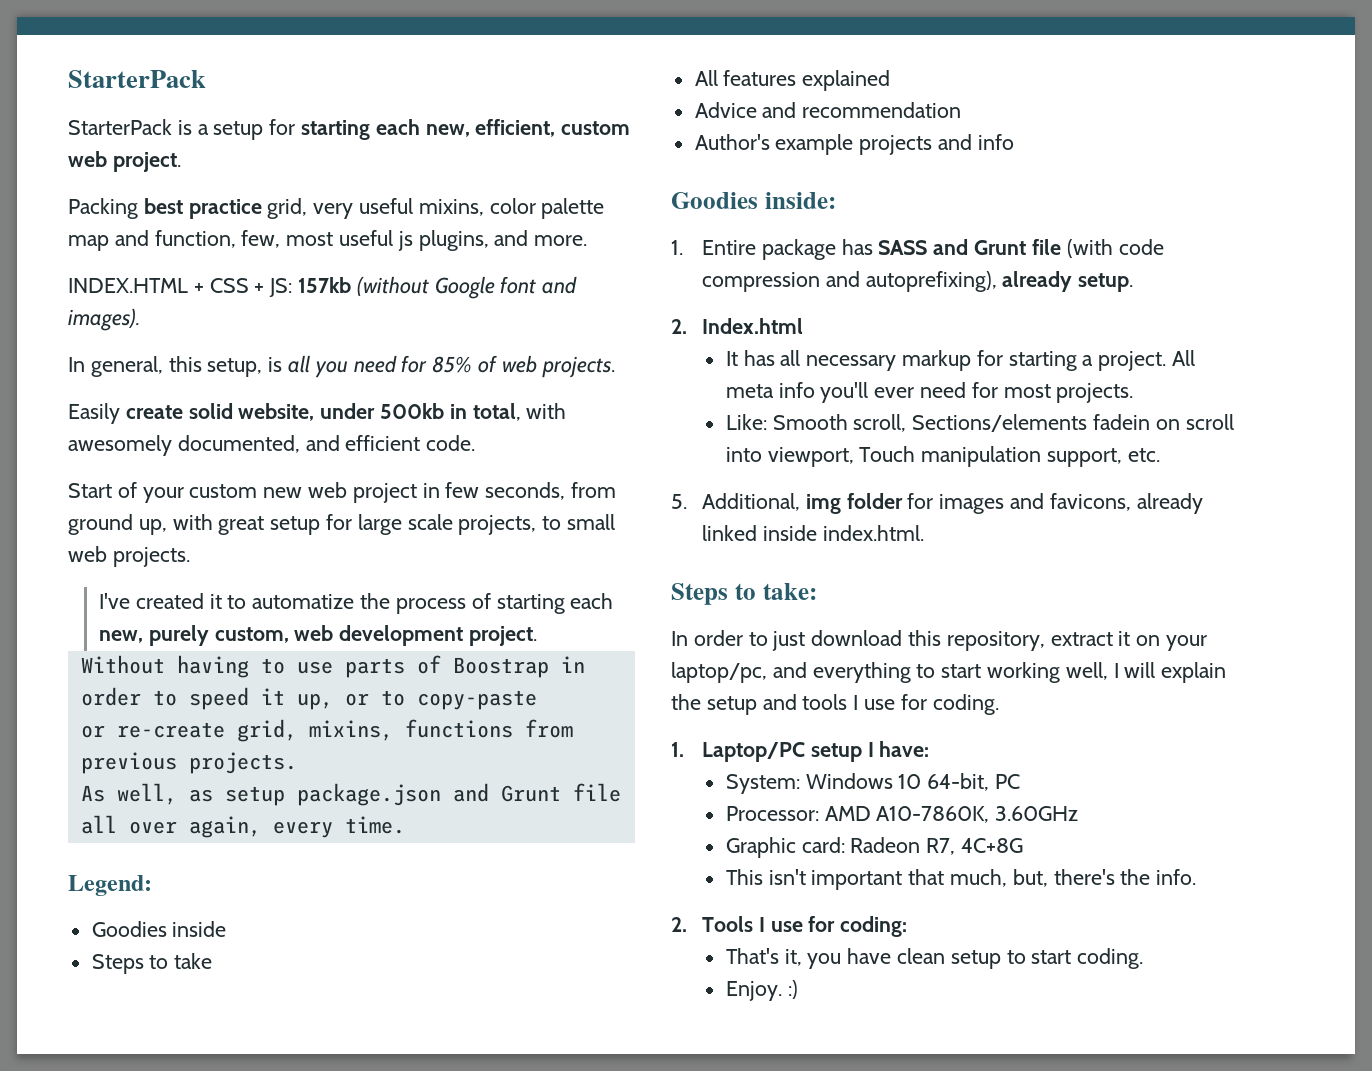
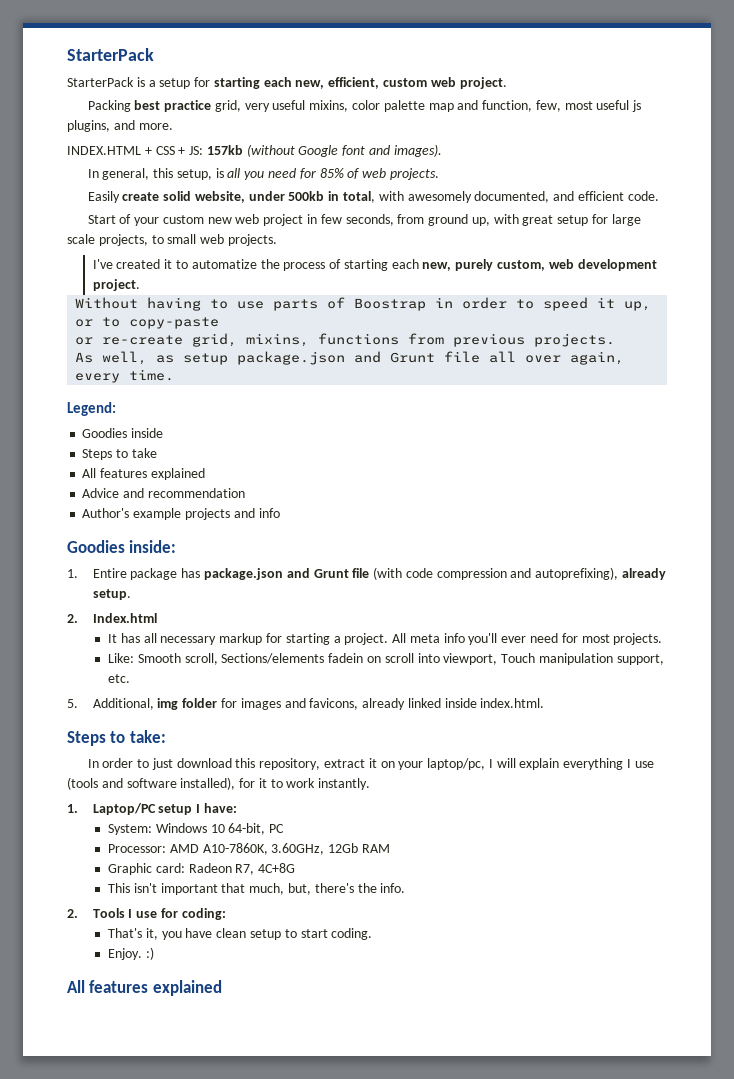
[878,240,928,255] SASS -> [204,568,284,580] package.json
[772,662,1227,683] [671,694,999,715] and everything to start working well, I will explain the setup and tools I use for coding. -> [488,758,654,770] [67,777,371,790] I will explain everything I use (tools and software installed), for it to work instantly.
[995,806,1079,821] 3.60GHz -> [271,843,390,855] 3.60GHz, 12Gb RAM
(798, 989) none -> [67,980,222,996] // All features explained

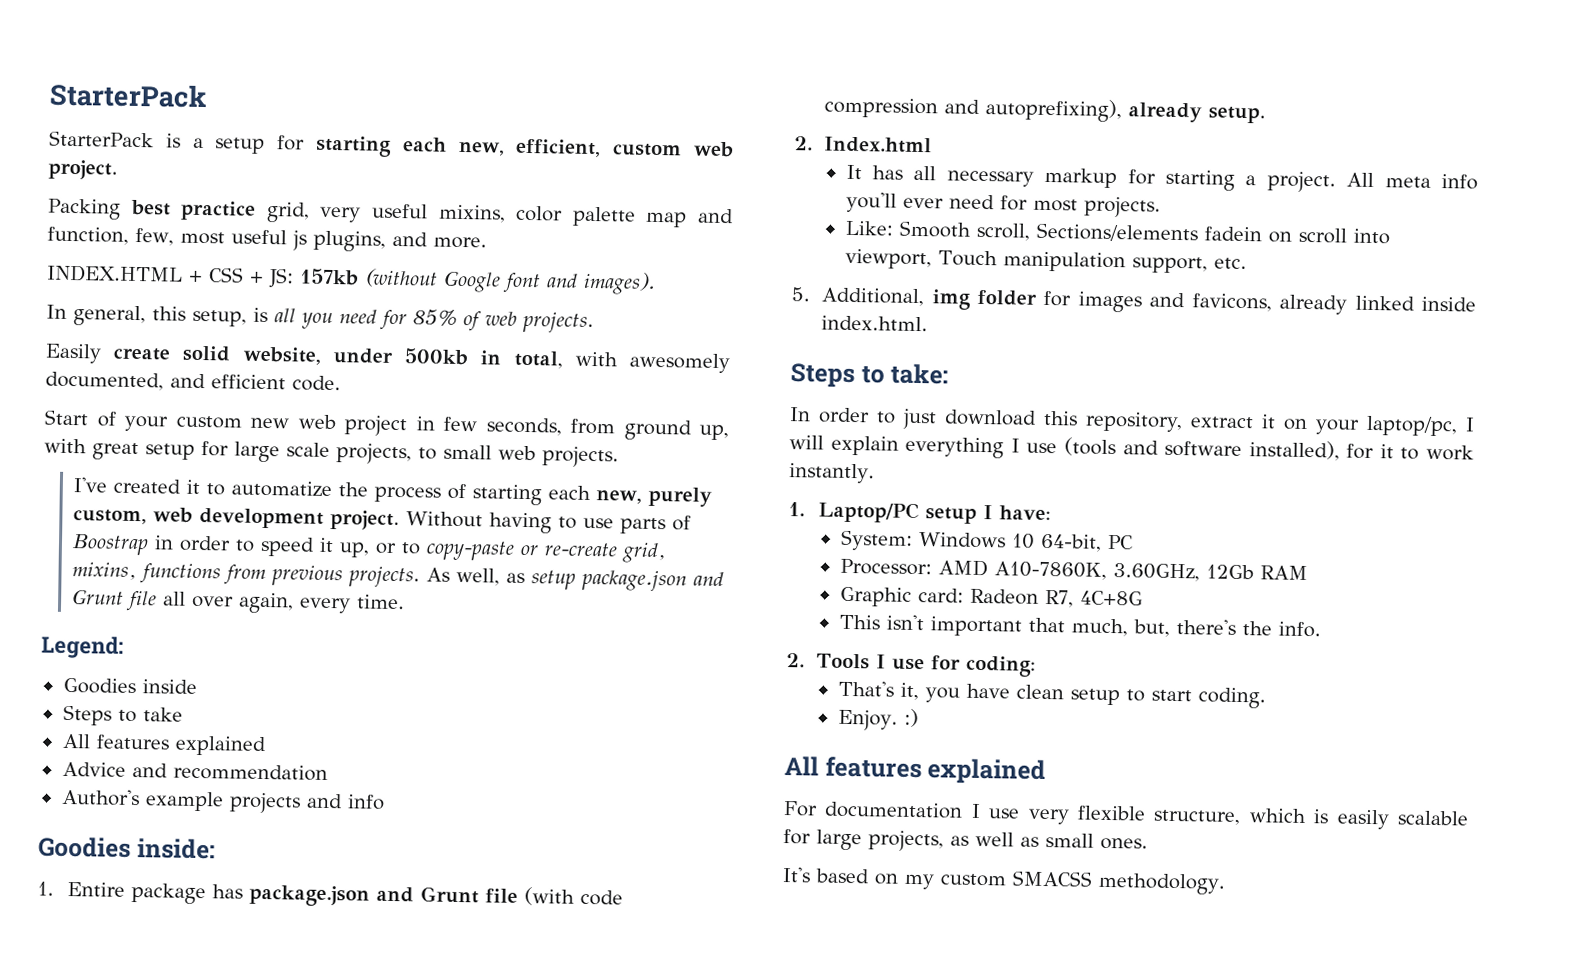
(140, 285) // -> (401, 520) none
(220, 323) // -> (516, 550) none
(616, 340) // -> (421, 577) none
(222, 988) none -> [783,801,1469,830] [783,829,1148,852] [782,867,1226,895] // For documentation I use very flexible structure, which is easily scalable for large projects, as well as small ones. // It's based on my custom SMACSS methodology.

